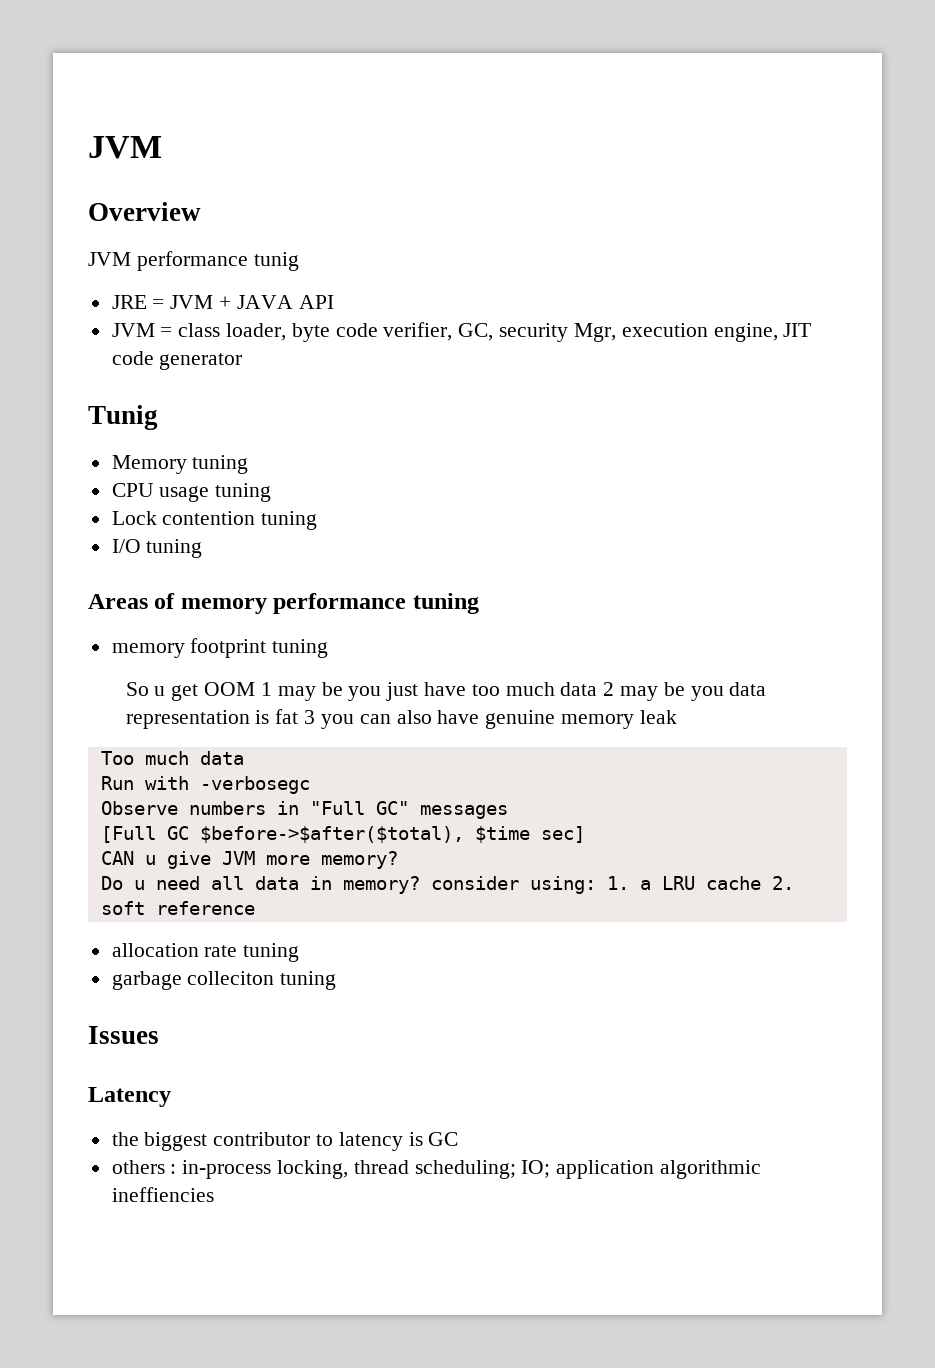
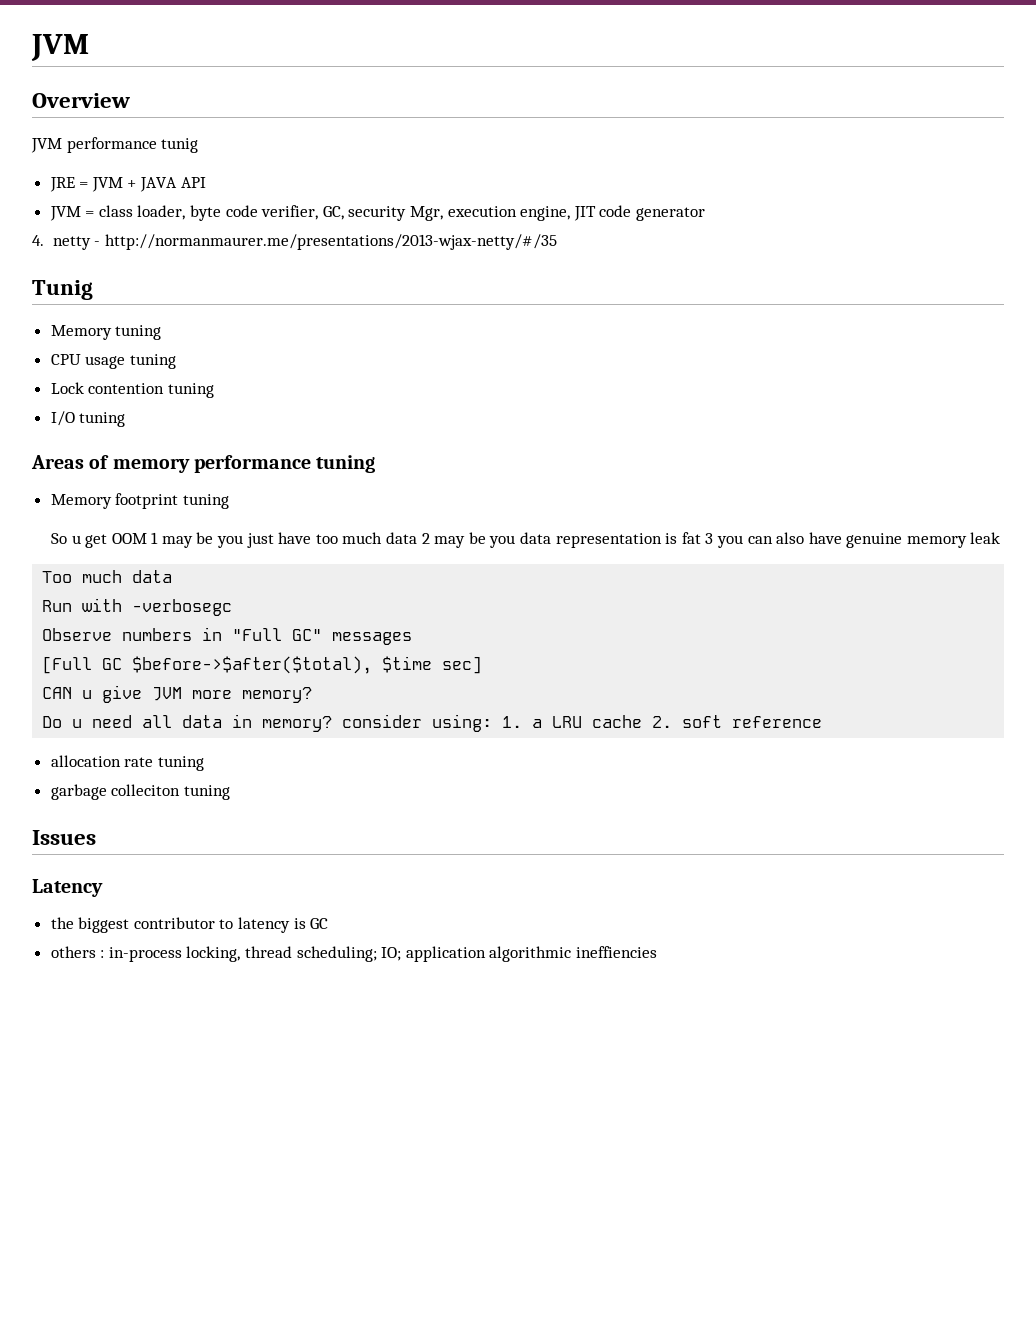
(243, 361) none -> [32,234,557,250] // 4. netty - http://normanmaurer.me/presentations/2013-wjax-netty/#/35
[111,643,185,658] memory -> [50,494,112,509] Memory

